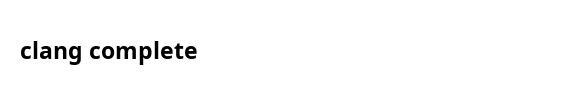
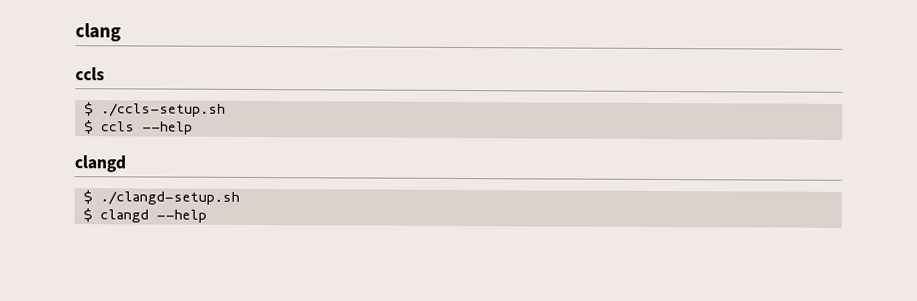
[89,41,199,65] complete -> [75,67,105,81] [83,102,226,117] [83,120,193,135] [74,155,126,173] [82,190,240,205] [82,208,207,223] // ccls // $ ./ccls-setup.sh // $ ccls --help // clangd // $ ./clangd-setup.sh // $ clangd --help

